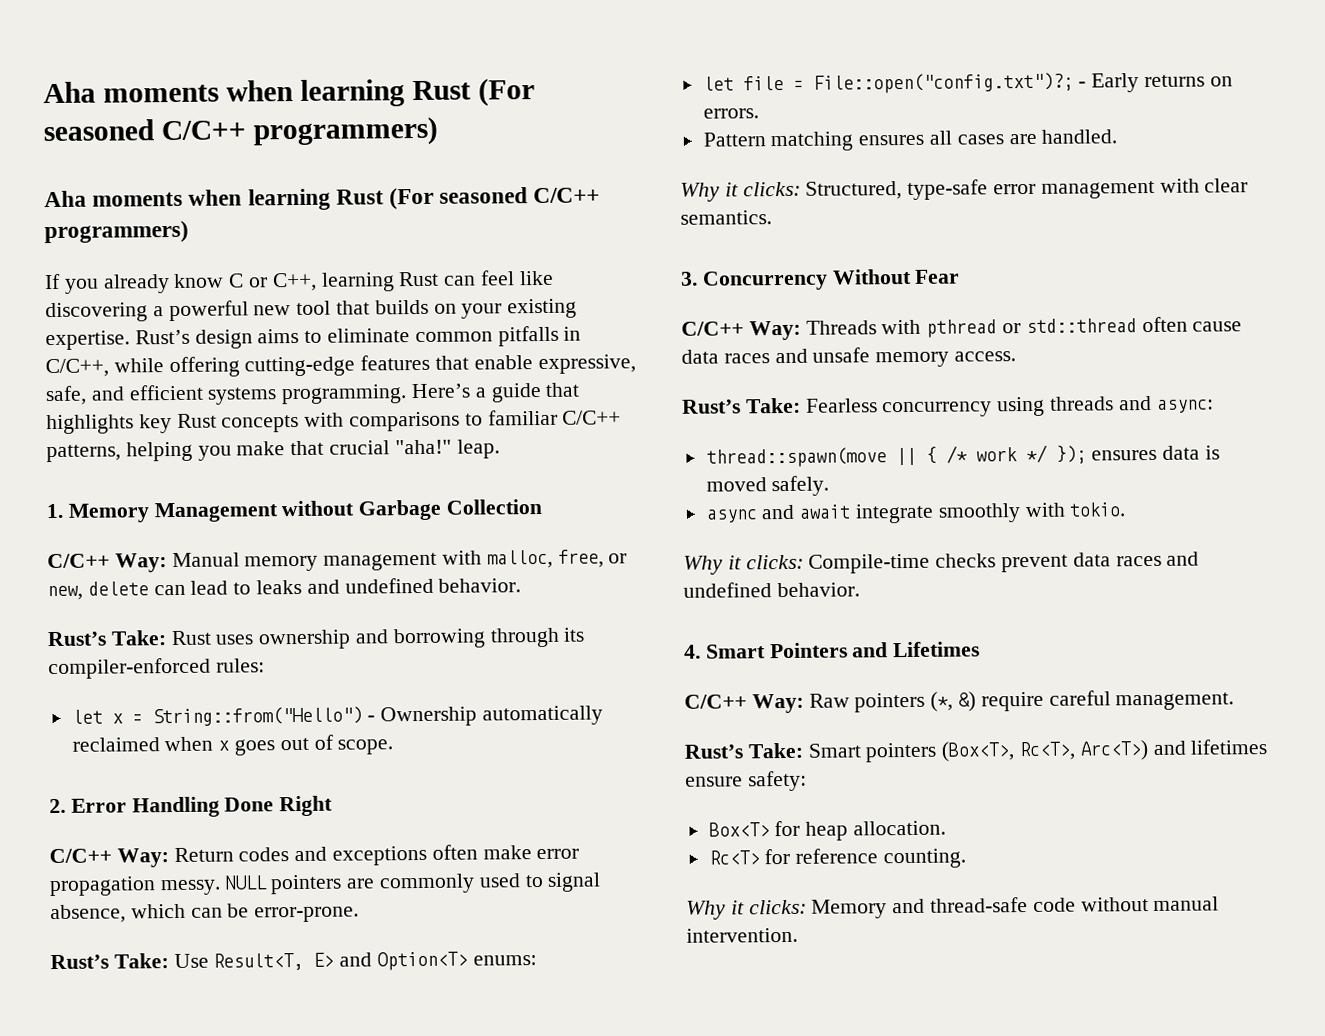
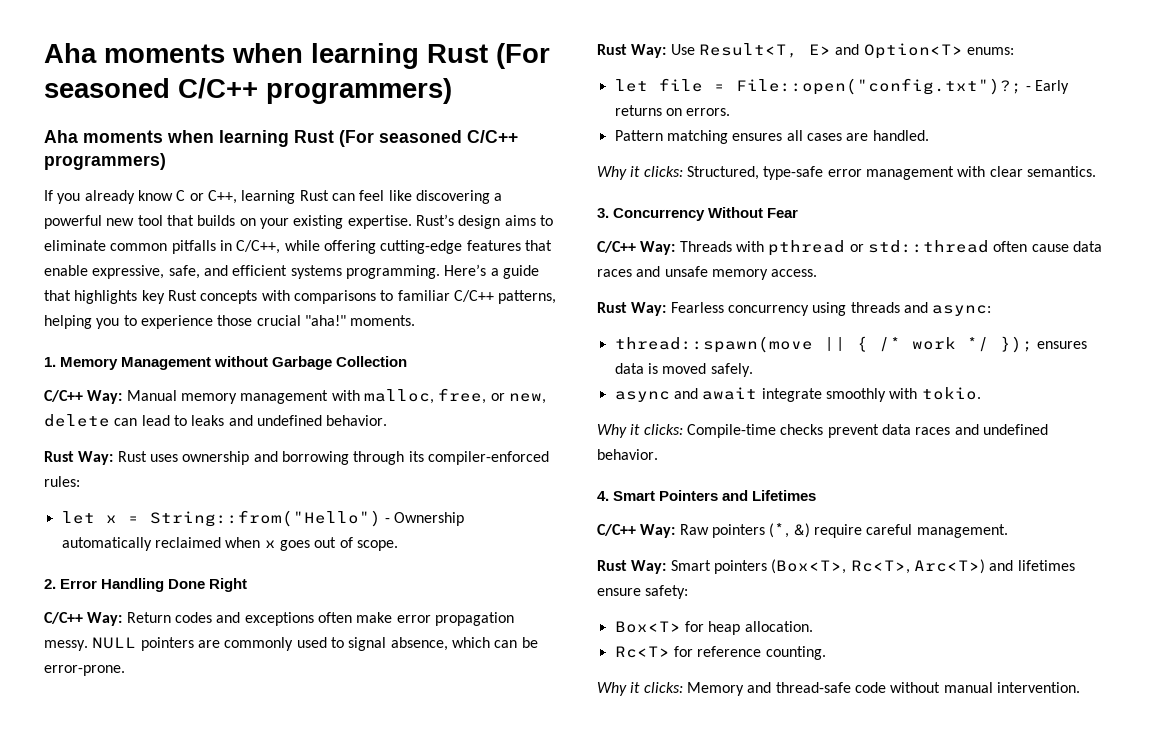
[236,440,325,456] make that -> [123,315,253,329] to experience those
[456,439,500,459] leap. -> [350,315,416,326] moments.
[47,630,167,647] Rust’s Take: -> [44,451,114,465] Rust Way:
[50,953,169,970] Rust’s Take: -> [597,44,667,58] Rust Way:
[682,397,801,414] Rust’s Take: -> [597,302,667,316] Rust Way:
[684,742,803,759] Rust’s Take: -> [597,560,667,574] Rust Way:

